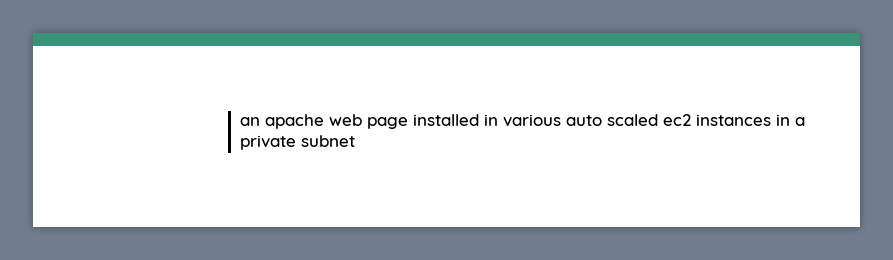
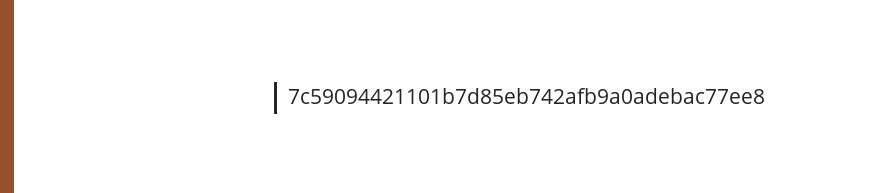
[239,114,805,129] [239,135,355,150] an apache web page installed in various auto scaled ec2 instances in a private subnet -> [288,88,766,104] 7c59094421101b7d85eb742afb9a0adebac77ee8

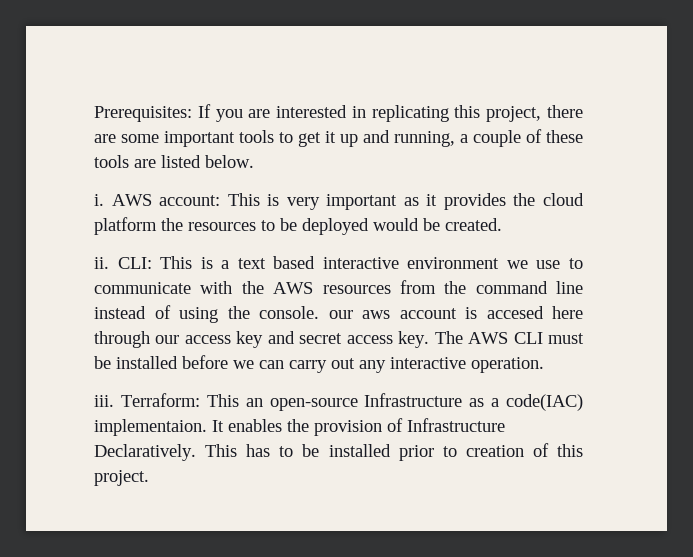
[288,88,766,104] 7c59094421101b7d85eb742afb9a0adebac77ee8 -> [94,104,583,122] [94,129,583,147] [94,155,254,168] [94,193,584,210] [94,217,502,235] [94,256,583,269] [94,280,583,294] [94,305,583,323] [94,331,584,348] [94,355,544,373] [94,393,583,411] [94,418,505,436] [94,443,584,461] [94,470,149,486] Prerequisites: If you are interested in replicating this project, there are some important tools to get it up and running, a couple of these tools are listed below. // i. AWS account: This is very important as it provides the cloud platform the resources to be deployed would be created. // ii. CLI: This is a text based interactive environment we use to communicate with the AWS resources from the command line instead of using the console. our aws account is accesed here through our access key and secret access key. The AWS CLI must be installed before we can carry out any interactive operation. // iii. Terraform: This an open-source Infrastructure as a code(IAC) implementaion. It enables the provision of Infrastructure Declaratively. This has to be installed prior to creation of this project.

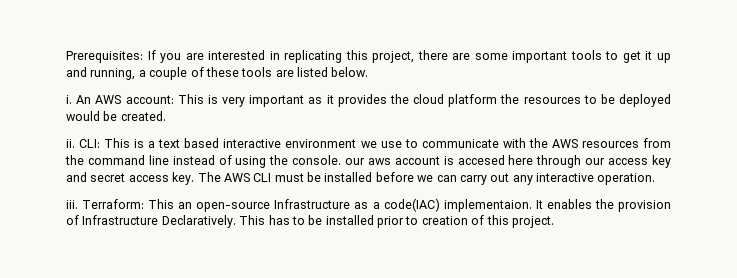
(104, 200) none -> [76,95,92,104] An

